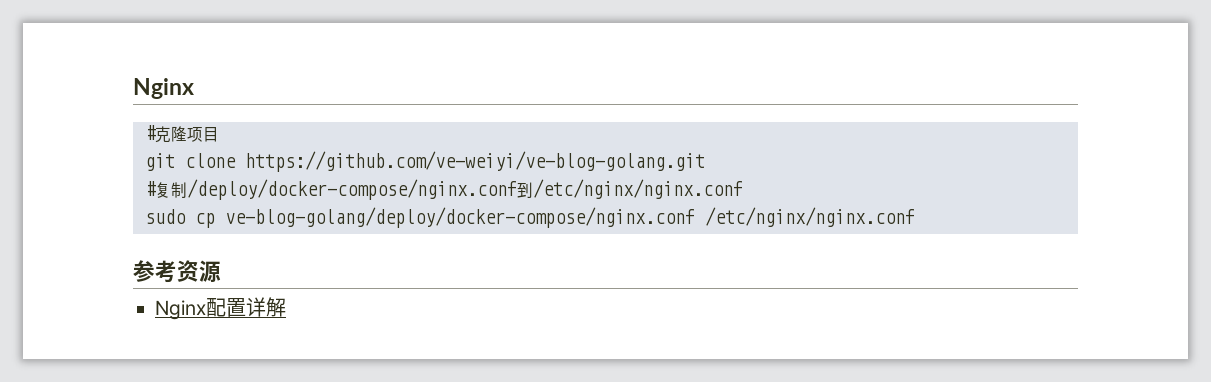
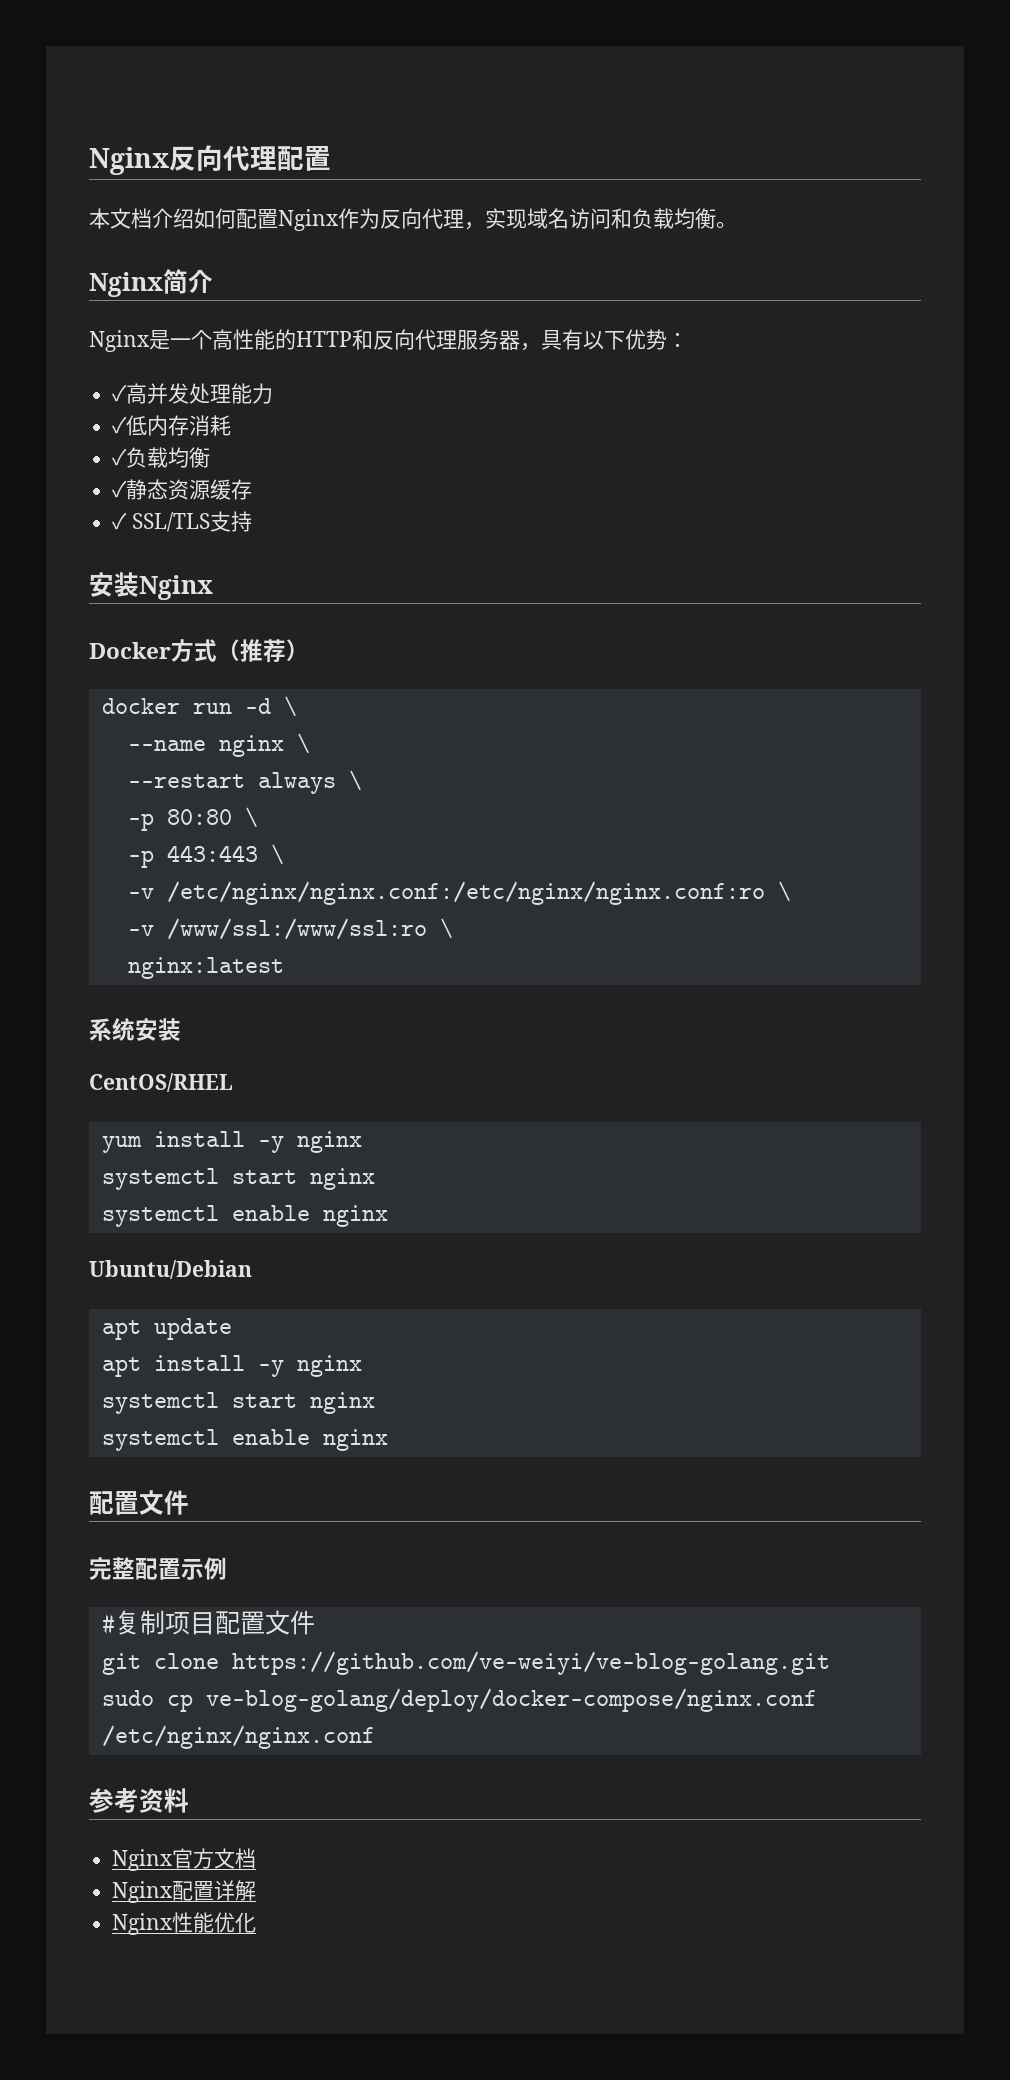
[133,78,194,99] [145,125,187,143] Nginx // #克隆 -> [89,145,331,175] [89,208,737,231] [89,269,213,297] [89,329,688,352] [112,383,274,404] [112,415,232,436] [112,447,211,468] [112,479,253,500] [112,511,252,532] [89,572,213,600] [89,639,309,663] [101,696,297,717] [127,733,310,757] [127,770,362,794] [127,807,258,831] [127,844,284,868] [127,881,791,905] [127,918,453,940] [127,957,284,979] [89,1018,181,1041] [89,1073,233,1092] [101,1131,362,1153] [101,1168,375,1190] [101,1205,388,1227] [89,1260,252,1279] [101,1318,232,1340] [101,1355,362,1377] [101,1392,375,1414] [101,1429,388,1451] [89,1490,189,1515] [89,1557,227,1580] [101,1610,165,1635] Nginx反向代理配置 // 本文档介绍如何配置Nginx作为反向代理，实现域名访问和负载均衡。 // Nginx简介 // Nginx是一个高性能的HTTP和反向代理服务器，具有以下优势： // ✓高并发处理能力 // ✓低内存消耗 // ✓负载均衡 // ✓静态资源缓存 // ✓ SSL/TLS支持 // 安装Nginx // Docker方式（推荐） // docker run -d \ // --name nginx \ // --restart always \ // -p 80:80 \ // -p 443:443 \ // -v /etc/nginx/nginx.conf:/etc/nginx/nginx.conf:ro \ // -v /www/ssl:/www/ssl:ro \ // nginx:latest // 系统安装 // CentOS/RHEL // yum install -y nginx // systemctl start nginx // systemctl enable nginx // Ubuntu/Debian // apt update // apt install -y nginx // systemctl start nginx // systemctl enable nginx // 配置文件 // 完整配置示例 // #复制
(219, 134) none -> [214,1610,315,1635] 配置文件
[145,179,743,200] // #复制/deploy/docker-compose/nginx.conf到/etc/nginx/nginx.conf -> (830, 1663) none
[199,260,221,283] 源 -> [164,1788,189,1813] [112,1848,257,1871] 料 // Nginx官方文档
(286, 307) none -> [112,1912,257,1935] // Nginx性能优化

